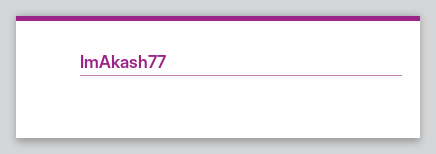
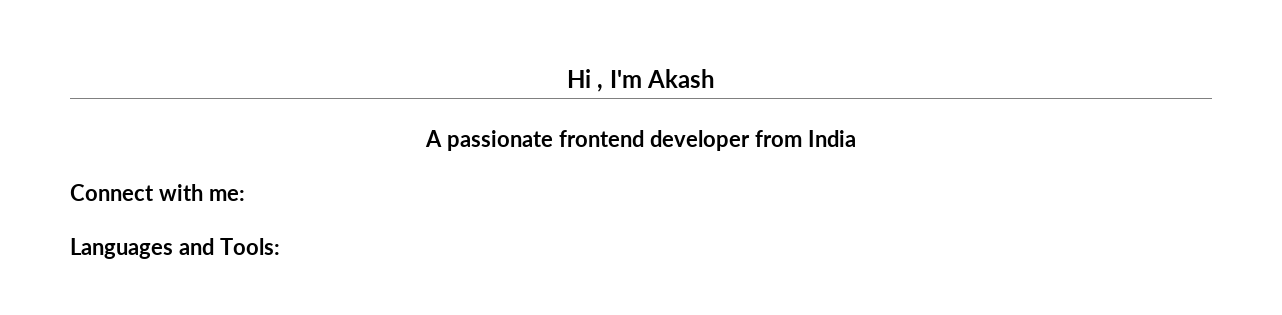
[80,55,166,68] ImAkash77 -> [566,69,716,92] [425,130,856,151] [70,184,245,201] [70,238,280,259] Hi , I'm Akash // A passionate frontend developer from India // Connect with me: // Languages and Tools:

